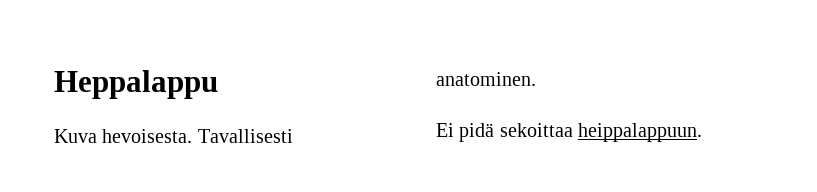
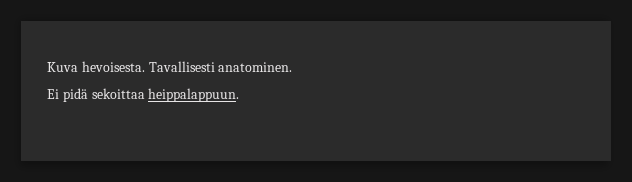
[54,70,218,99] Heppalappu // -> (47, 67) none

